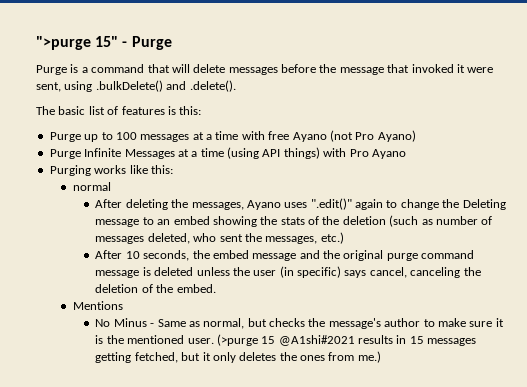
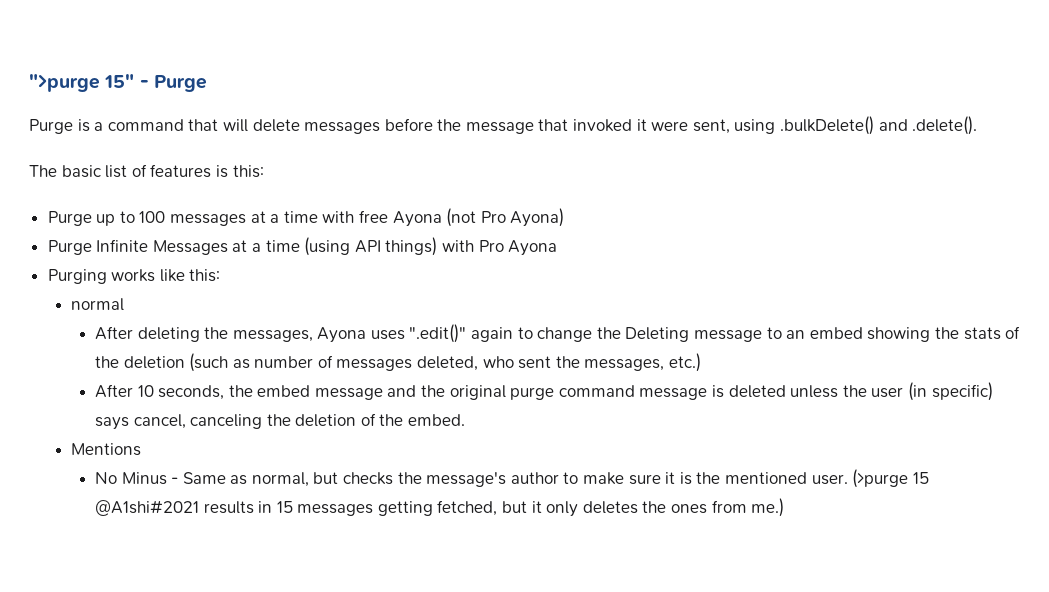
[292,132,327,142] Ayano -> [392,211,442,227] Ayona
[377,130,416,142] Ayano) -> [510,208,565,227] Ayona)
[371,149,406,159] Ayano -> [508,240,558,256] Ayona
[246,200,281,210] Ayano -> [317,327,367,343] Ayona

